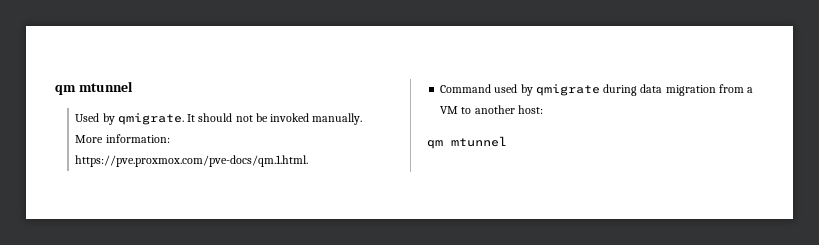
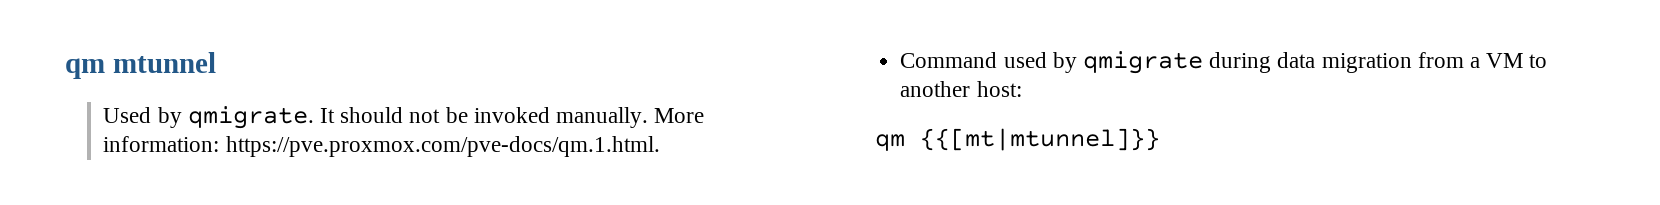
[451,136,507,147] mtunnel -> [920,128,1160,151] {{[mt|mtunnel]}}

